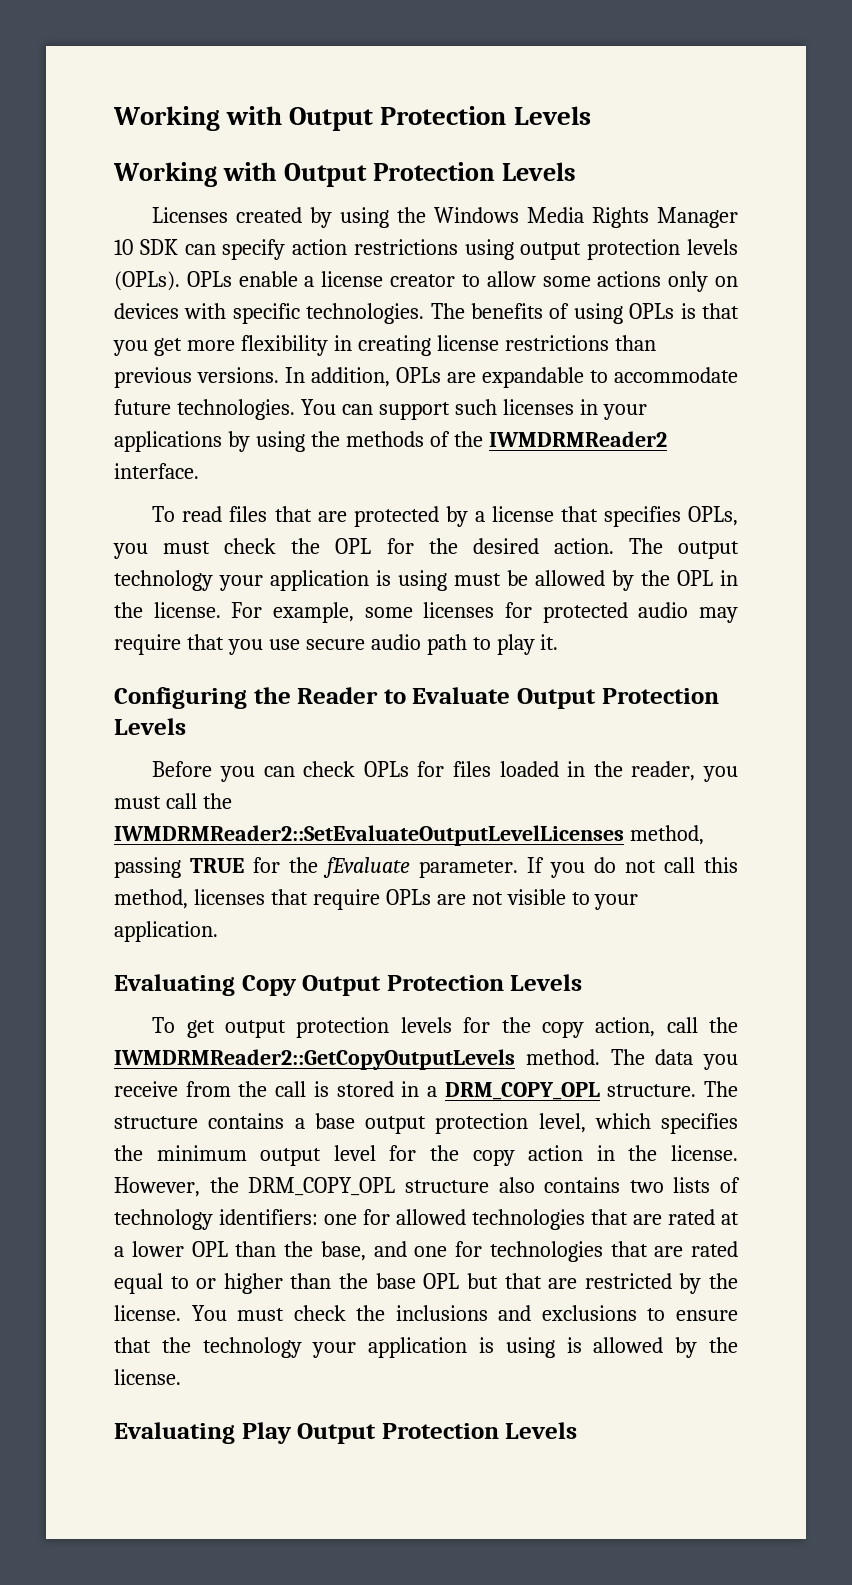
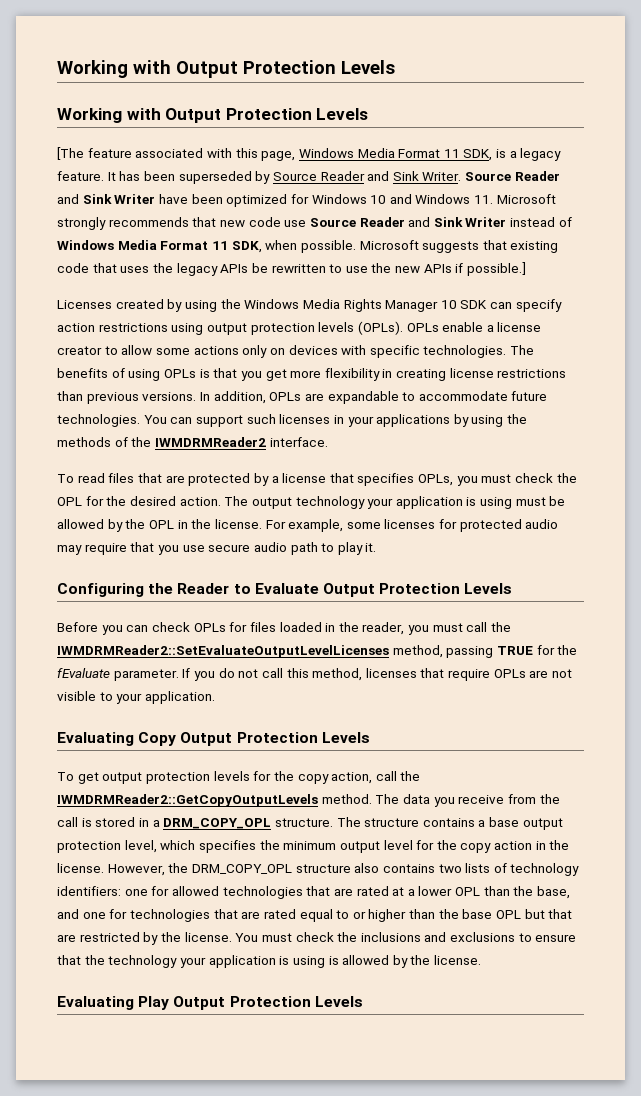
(576, 171) none -> [57,147,562,161] [57,171,560,184] [57,194,556,207] [57,217,572,230] [57,240,559,253] [57,262,527,276] // [The feature associated with this page, Windows Media Format 11 SDK, is a legacy feature. It has been superseded by Source Reader and Sink Writer. Source Reader and Sink Writer have been optimized for Windows 10 and Windows 11. Microsoft strongly recommends that new code use Source Reader and Sink Writer instead of Windows Media Format 11 SDK, when possible. Microsoft suggests that existing code that uses the legacy APIs be rewritten to use the new APIs if possible.]

